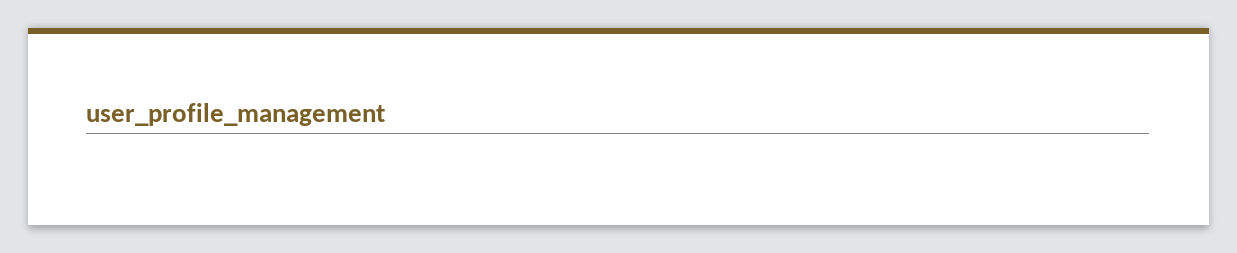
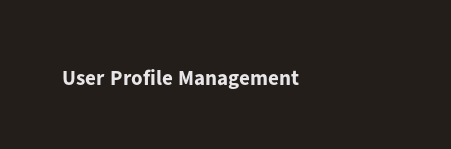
[86,103,385,126] user_profile_management -> [62,69,300,89] User Profile Management

